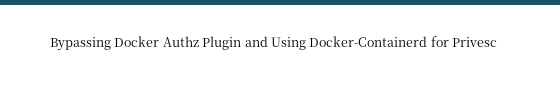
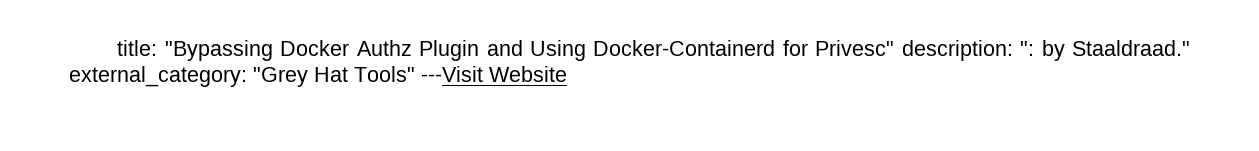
[50,37,111,51] Bypassing -> [117,40,273,61] title: "Bypassing
[452,37,497,47] Privesc -> [815,40,1190,61] [69,66,567,87] Privesc" description: ": by Staaldraad." external_category: "Grey Hat Tools" ---Visit Website

